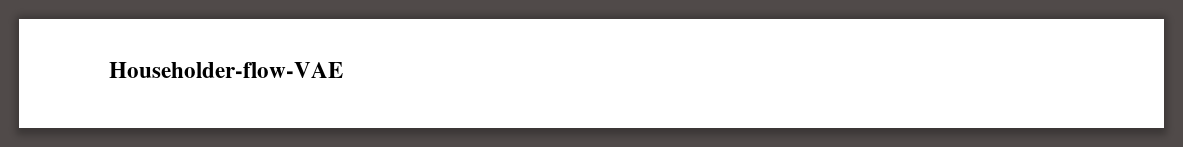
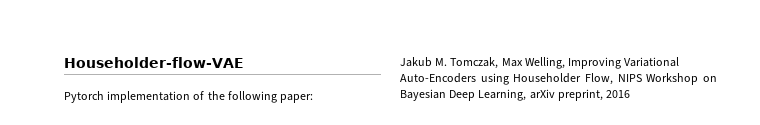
(343, 70) none -> [64,91,314,103] [400,57,680,69] [400,73,717,85] [400,89,631,101] // Pytorch implementation of the following paper: // Jakub M. Tomczak, Max Welling, Improving Variational Auto-Encoders using Householder Flow, NIPS Workshop on Bayesian Deep Learning, arXiv preprint, 2016

